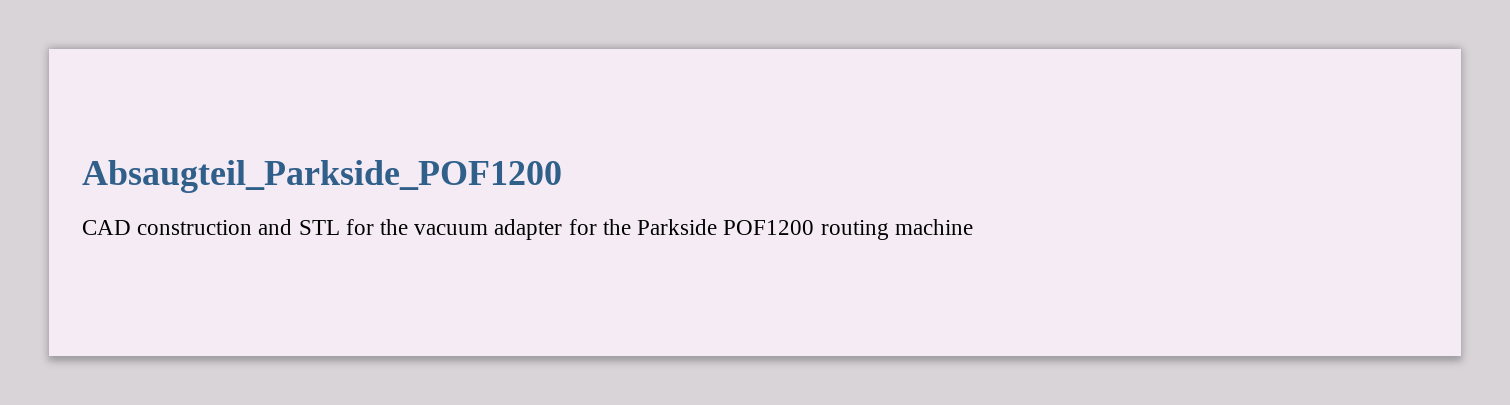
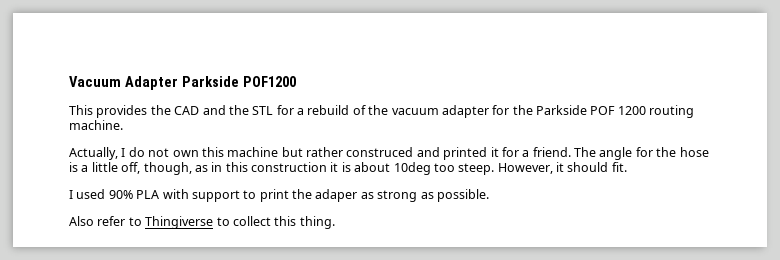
[82,160,562,193] [82,219,374,235] Absaugteil_Parkside_POF1200 // CAD construction and STL for -> [69,76,296,90] [69,105,366,118] Vacuum Adapter Parkside POF1200 // This provides the CAD and the STL for a rebuild of
[723,219,973,240] POF1200 routing machine -> [590,105,695,118] [69,120,123,130] [69,147,709,160] [69,162,627,175] [69,189,489,202] [69,216,335,229] POF 1200 routing machine. // Actually, I do not own this machine but rather construced and printed it for a friend. The angle for the hose is a little off, though, as in this construction it is about 10deg too steep. However, it should fit. // I used 90% PLA with support to print the adaper as strong as possible. // Also refer to Thingiverse to collect this thing.

